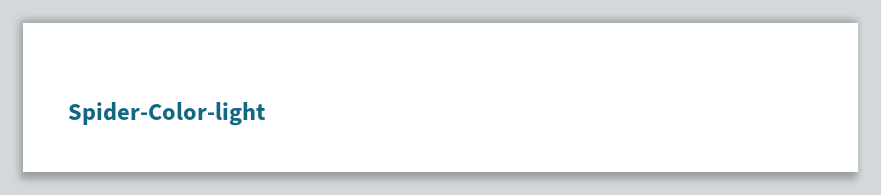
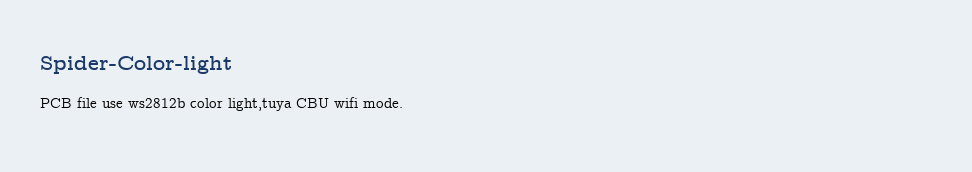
(265, 114) none -> [40,97,403,111] // PCB file use ws2812b color light,tuya CBU wifi mode.

